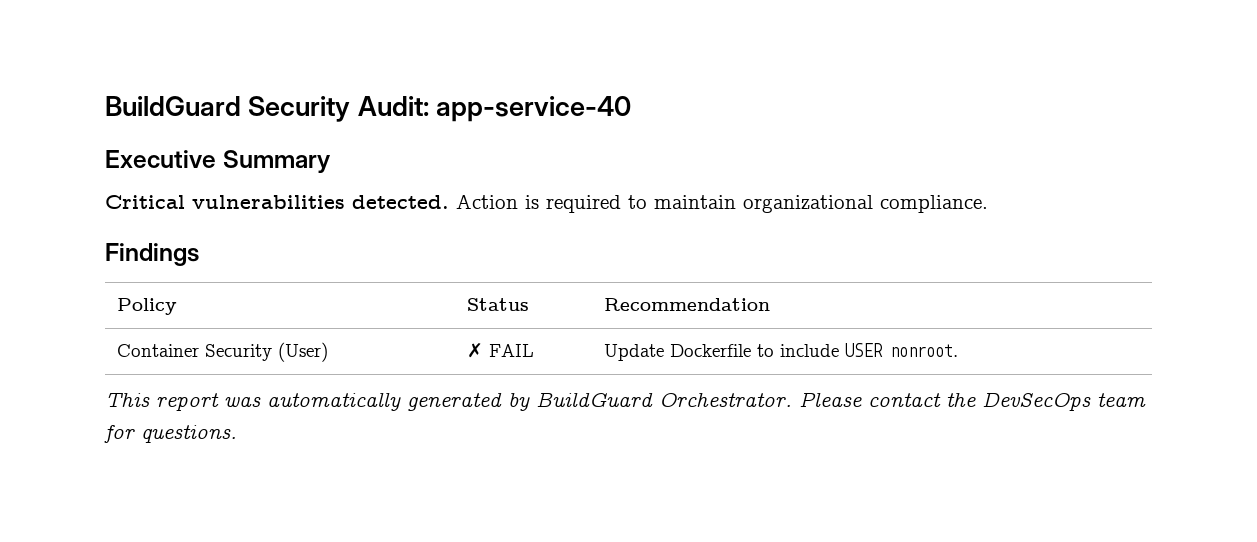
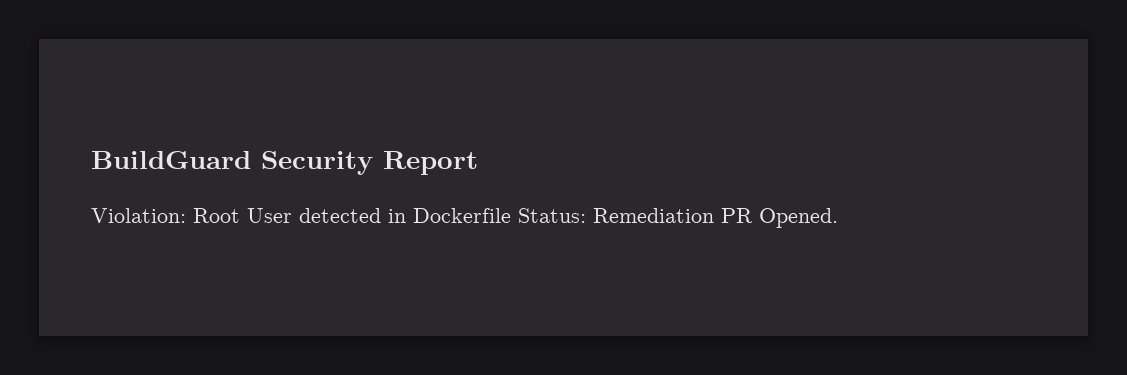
[357,96,631,122] [105,150,331,173] [105,194,988,213] [105,243,199,266] [117,298,178,315] [467,298,530,311] [604,298,771,311] [117,342,329,362] [467,343,535,358] [604,343,959,361] [105,392,1146,411] [104,425,237,443] Audit: app-service-40 // Executive Summary // Critical vulnerabilities detected. Action is required to maintain organizational compliance. // Findings // Policy | Status | Recommendation // Container Security (User) | ✗ FAIL | Update Dockerfile to include USER nonroot. // This report was automatically generated by BuildGuard Orchestrator. Please contact the DevSecOps team for questions. -> [383,151,478,175] [91,208,838,228] Report // Violation: Root User detected in Dockerfile Status: Remediation PR Opened.

